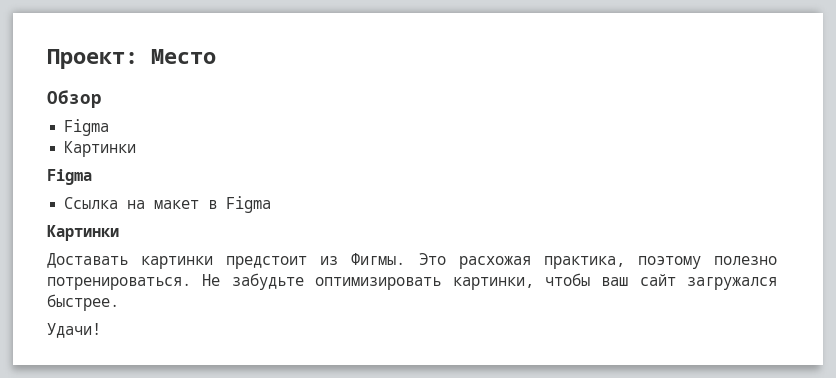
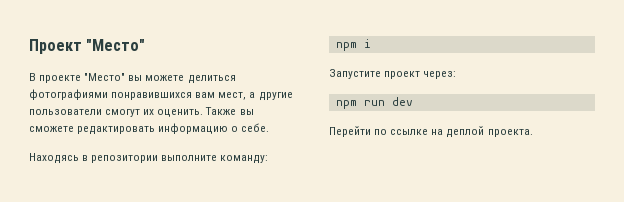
[47,49,216,69] [47,90,102,108] [64,119,110,136] [64,141,137,157] [47,169,92,185] [64,196,272,213] [47,225,119,241] [47,253,777,269] [47,273,777,290] [47,294,119,311] [47,323,101,338] Проект: Место // Обзор // Figma // Картинки // Figma // Ссылка на макет в Figma // Картинки // Доставать картинки предстоит из Фигмы. Это расхожая практика, поэтому полезно потренироваться. Не забудьте оптимизировать картинки, чтобы ваш сайт загружался быстрее. // Удачи! -> [29,39,146,54] [29,73,236,84] [29,89,293,101] [29,107,254,117] [29,123,270,135] [29,153,269,164] [335,39,371,51] [329,69,457,79] [335,97,413,109] [329,126,533,138] Проект "Место" // В проекте "Место" вы можете делиться фотографиями понравившихся вам мест, а другие пользователи смогут их оценить. Также вы сможете редактировать информацию о себе. // Находясь в репозитории выполните команду: // npm i // Запустите проект через: // npm run dev // Перейти по ссылке на деплой проекта.

